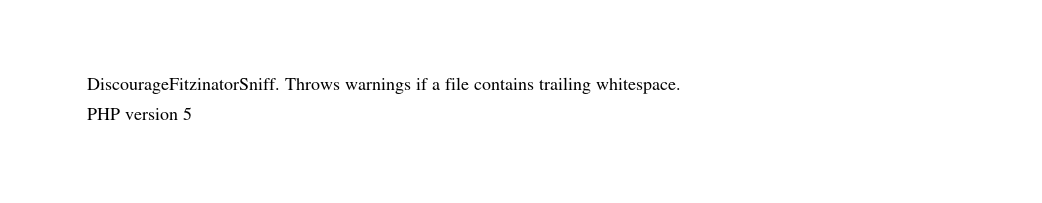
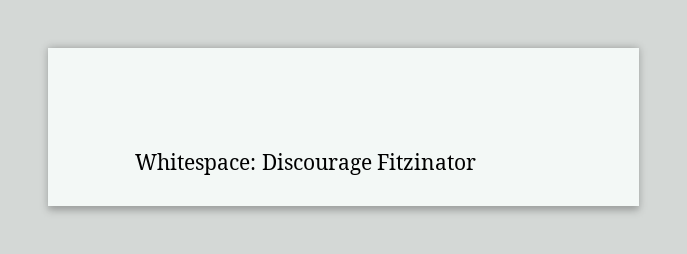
[87,77,681,94] [87,107,192,120] DiscourageFitzinatorSniff. Throws warnings if a file contains trailing whitespace. // PHP version 5 -> [135,153,477,175] Whitespace: Discourage Fitzinator

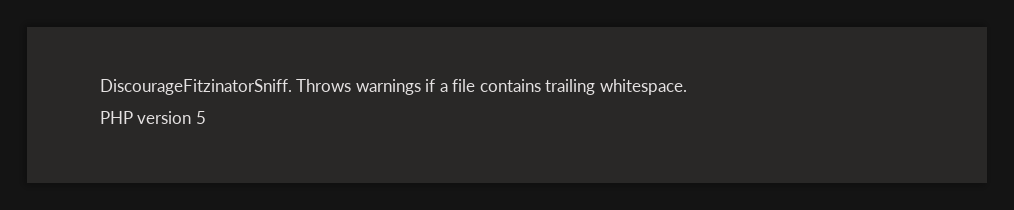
[135,153,477,175] Whitespace: Discourage Fitzinator -> [100,79,687,95] [100,111,206,124] DiscourageFitzinatorSniff. Throws warnings if a file contains trailing whitespace. // PHP version 5

